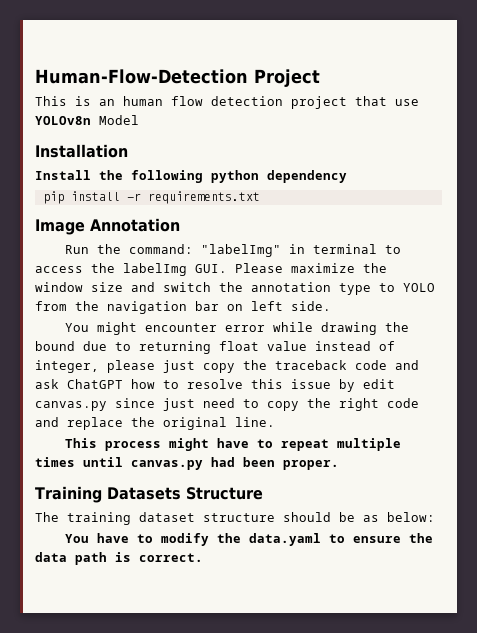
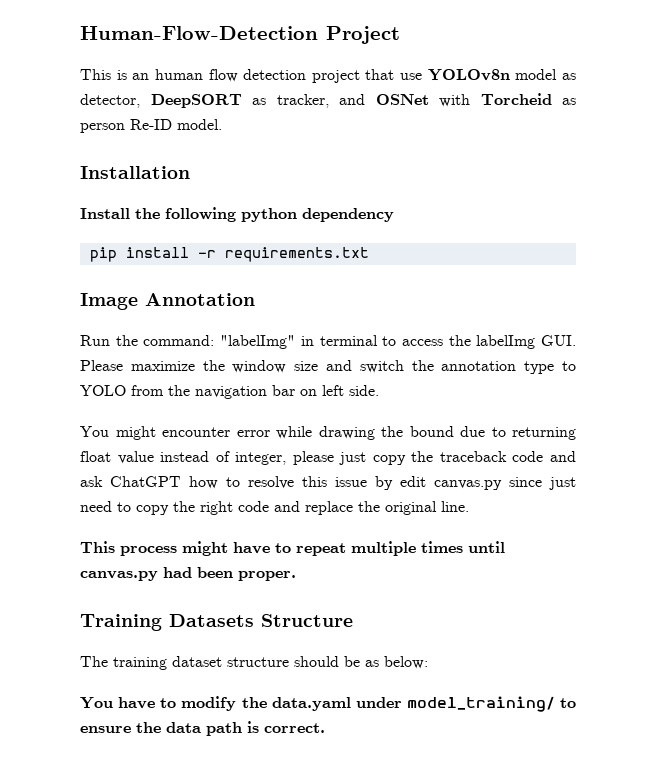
[99,115,139,125] Model -> [515,69,576,80] [80,93,576,108] [80,119,222,133] model as detector, DeepSORT as tracker, and OSNet with Torcheid as person Re-ID model.
(322, 539) none -> [355,696,555,712] under model_training/

